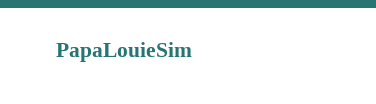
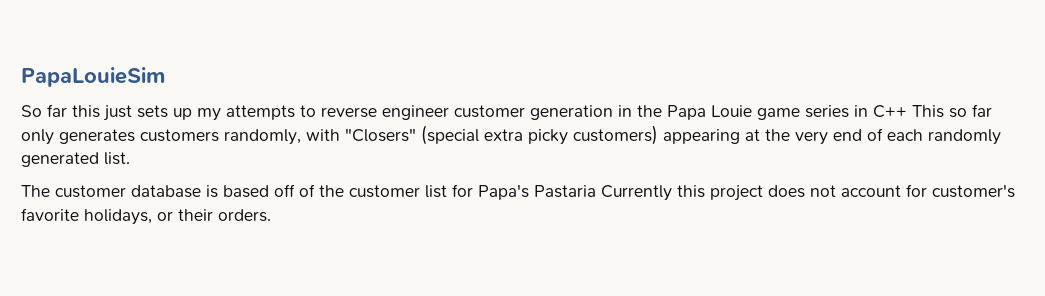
(192, 52) none -> [21,104,992,121] [21,125,1001,145] [21,152,130,167] [21,184,1015,201] [21,208,271,225] // So far this just sets up my attempts to reverse engineer customer generation in the Papa Louie game series in C++ This so far only generates customers randomly, with "Closers" (special extra picky customers) appearing at the very end of each randomly generated list. // The customer database is based off of the customer list for Papa's Pastaria Currently this project does not account for customer's favorite holidays, or their orders.

